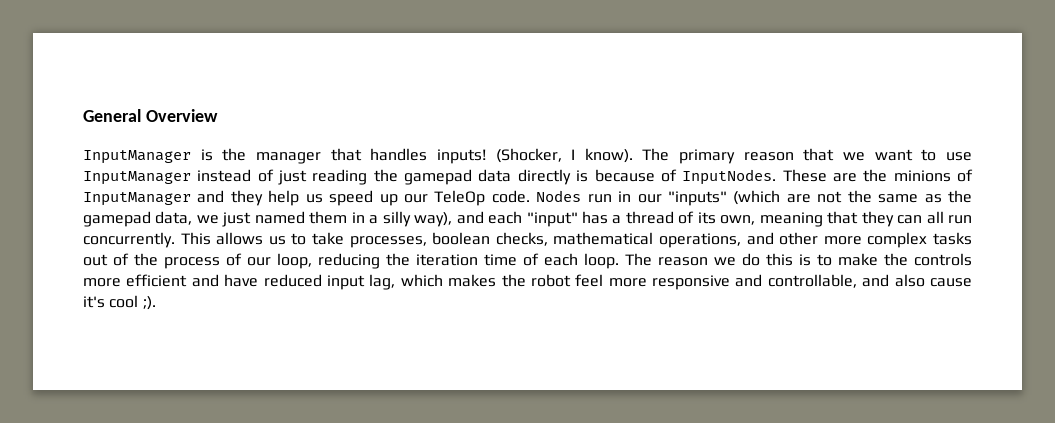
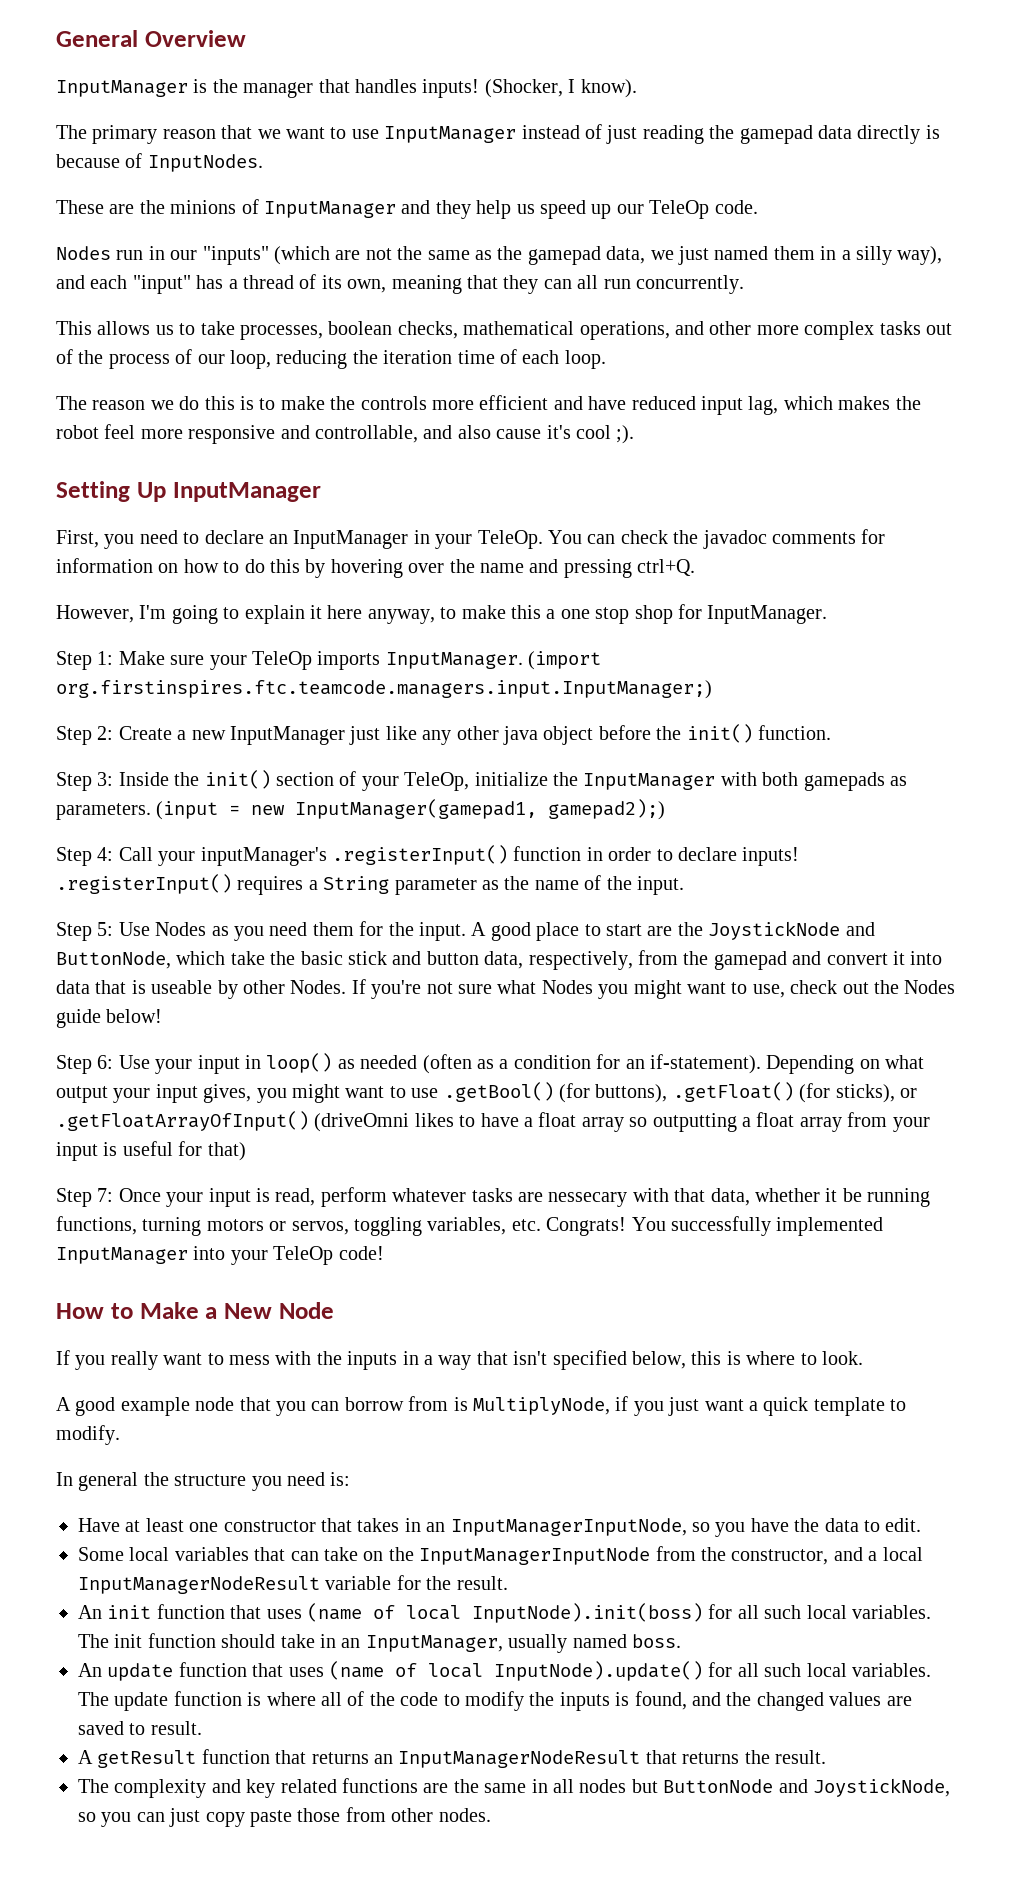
(633, 155) none -> (637, 88) //
(777, 177) none -> (263, 163) //
(530, 196) none -> (758, 207) //
(175, 240) none -> (744, 284) //
(619, 261) none -> (606, 359) //
(156, 303) none -> [56,481,321,502] [56,529,886,549] [56,558,696,578] [56,604,828,624] [56,651,602,670] [56,680,712,699] [56,724,831,745] [56,770,907,791] [56,799,666,820] [56,845,800,866] [56,874,684,895] [56,921,875,941] [56,950,943,970] [56,979,956,999] [56,1009,163,1028] [56,1053,925,1074] [56,1082,917,1103] [56,1111,930,1132] [56,1141,246,1161] [56,1187,931,1207] [56,1216,884,1236] [56,1246,384,1265] [56,1302,334,1319] [56,1350,863,1370] [56,1396,907,1416] [56,1425,120,1445] [56,1472,351,1491] [78,1518,922,1537] [78,1546,923,1565] [78,1575,508,1594] [78,1603,931,1623] [78,1633,681,1653] [78,1661,931,1681] [78,1691,912,1711] [78,1721,202,1735] [78,1749,826,1768] [78,1778,950,1798] [78,1807,491,1827] // Setting Up InputManager // First, you need to declare an InputManager in your TeleOp. You can check the javadoc comments for information on how to do this by hovering over the name and pressing ctrl+Q. // However, I'm going to explain it here anyway, to make this a one stop shop for InputManager. // Step 1: Make sure your TeleOp imports InputManager. (import org.firstinspires.ftc.teamcode.managers.input.InputManager;) // Step 2: Create a new InputManager just like any other java object before the init() function. // Step 3: Inside the init() section of your TeleOp, initialize the InputManager with both gamepads as parameters. (input = new InputManager(gamepad1, gamepad2);) // Step 4: Call your inputManager's .registerInput() function in order to declare inputs! .registerInput() requires a String parameter as the name of the input. // Step 5: Use Nodes as you need them for the input. A good place to start are the JoystickNode and ButtonNode, which take the basic stick and button data, respectively, from the gamepad and convert it into data that is useable by other Nodes. If you're not sure what Nodes you might want to use, check out the Nodes guide below! // Step 6: Use your input in loop() as needed (often as a condition for an if-statement). Depending on what output your input gives, you might want to use .getBool() (for buttons), .getFloat() (for sticks), or .getFloatArrayOfInput() (driveOmni likes to have a float array so outputting a float array from your input is useful for that) // Step 7: Once your input is read, perform whatever tasks are nessecary with that data, whether it be running functions, turning motors or servos, toggling variables, etc. Congrats! You successfully implemented InputManager into your TeleOp code! // How to Make a New Node // If you really want to mess with the inputs in a way that isn't specified below, this is where to look. // A good example node that you can borrow from is MultiplyNode, if you just want a quick template to modify. // In general the structure you need is: // Have at least one constructor that takes in an InputManagerInputNode, so you have the data to edit. // Some local variables that can take on the InputManagerInputNode from the constructor, and a local InputManagerNodeResult variable for the result. // An init function that uses (name of local InputNode).init(boss) for all such local variables. The init function should take in an InputManager, usually named boss. // An update function that uses (name of local InputNode).update() for all such local variables. The update function is where all of the code to modify the inputs is found, and the changed values are saved to result. // A getResult function that returns an InputManagerNodeResult that returns the result. // The complexity and key related functions are the same in all nodes but ButtonNode and JoystickNode, so you can just copy paste those from other nodes.

